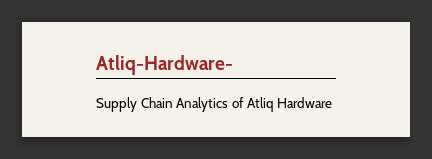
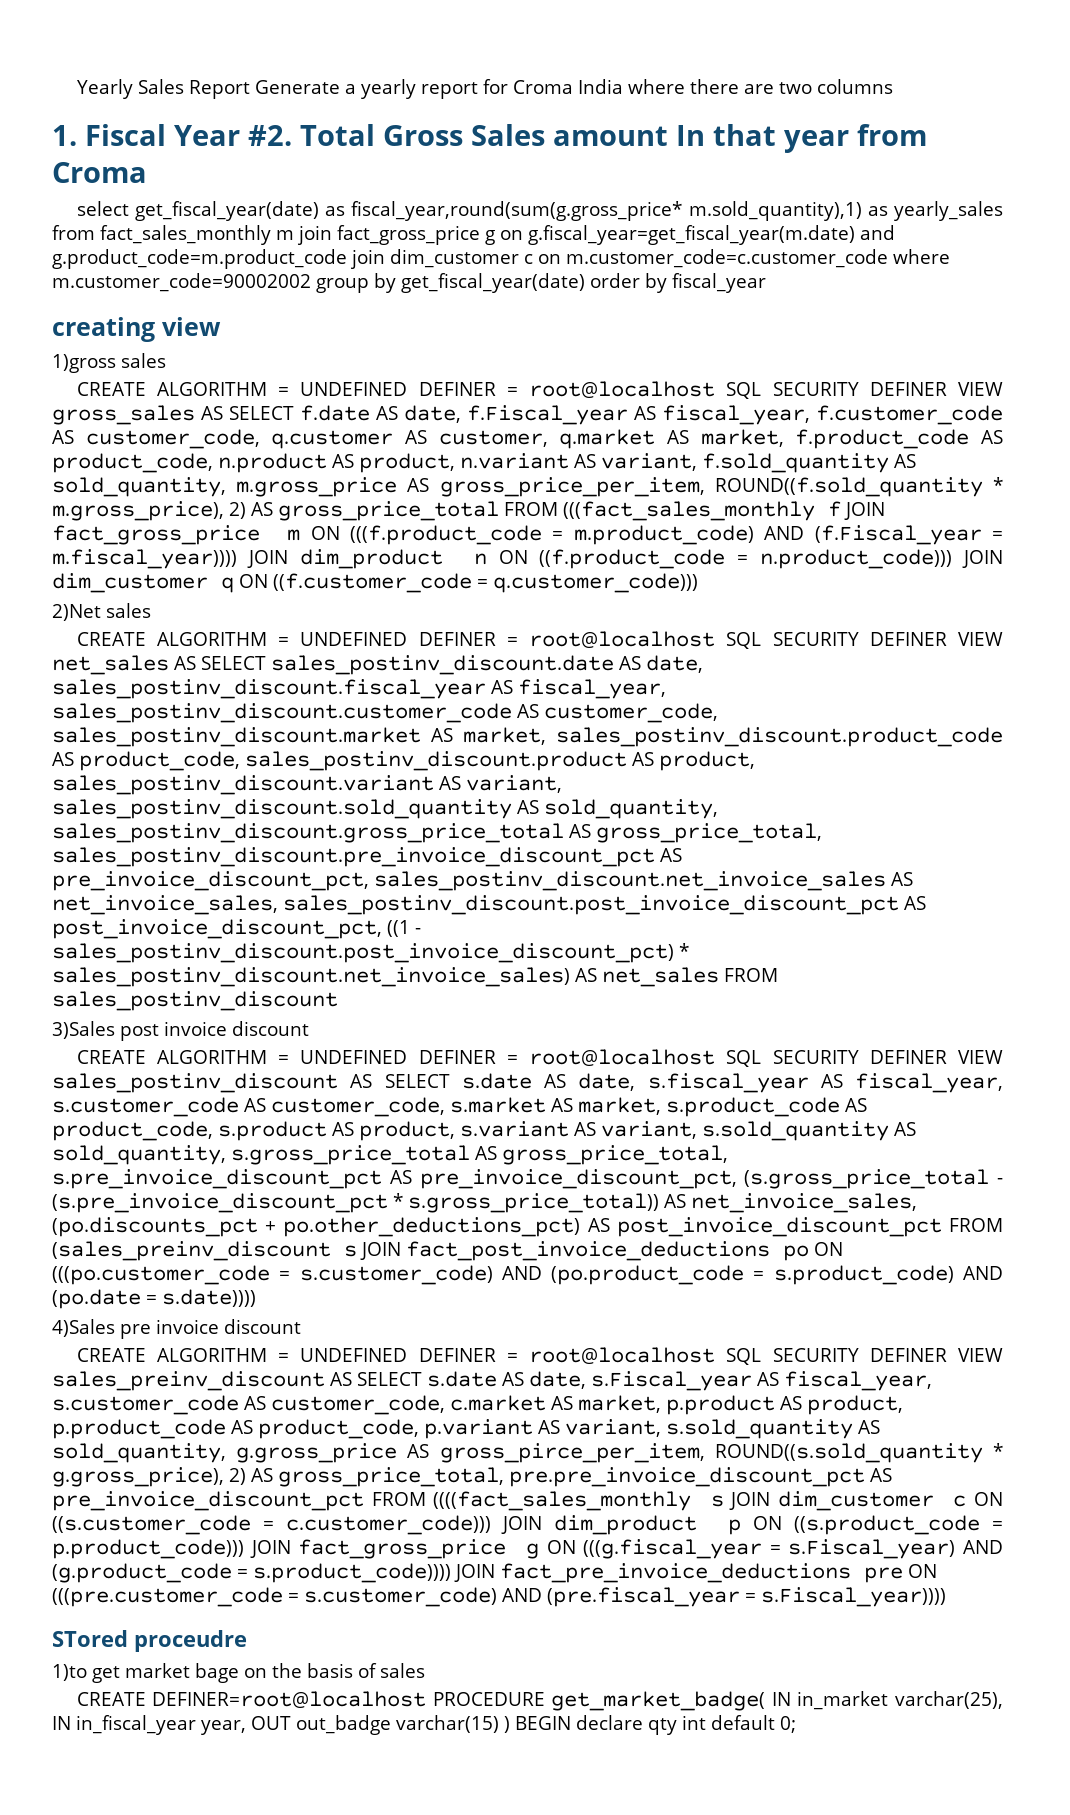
[96,55,233,75] [96,97,333,112] Atliq-Hardware- // Supply Chain Analytics of Atliq Hardware -> [76,79,893,99] [52,124,927,153] [52,162,147,183] [76,201,1003,221] [52,225,895,245] [52,249,950,269] [52,273,766,293] [52,317,221,342] [52,353,166,373] [76,381,1004,399] [52,405,1003,425] [52,429,1003,449] [52,453,916,473] [52,477,1003,497] [52,501,885,521] [52,525,1003,545] [52,549,1003,569] [52,573,698,593] [52,603,151,621] [76,631,1004,649] [52,655,703,675] [52,679,666,699] [52,703,718,723] [52,727,1003,747] [52,751,755,771] [52,775,562,795] [52,799,718,819] [52,823,822,843] [52,847,682,867] [52,871,913,891] [52,895,926,915] [52,919,421,939] [52,943,689,963] [52,967,778,987] [52,991,338,1011] [52,1021,309,1041] [76,1049,1004,1067] [52,1073,1003,1093] [52,1097,867,1117] [52,1121,916,1141] [52,1145,728,1165] [52,1169,1003,1189] [52,1193,917,1213] [52,1217,1004,1237] [52,1241,843,1261] [52,1265,1004,1285] [52,1289,256,1309] [52,1319,301,1339] [76,1347,1004,1365] [52,1371,932,1391] [52,1395,903,1415] [52,1419,880,1439] [52,1443,1003,1463] [52,1467,892,1487] [52,1491,1003,1511] [52,1515,1003,1535] [52,1539,1003,1559] [52,1563,937,1583] [52,1587,946,1607] [52,1630,247,1652] [52,1663,425,1683] [76,1691,1003,1711] [52,1715,796,1735] Yearly Sales Report Generate a yearly report for Croma India where there are two columns // 1. Fiscal Year #2. Total Gross Sales amount In that year from Croma // select get_fiscal_year(date) as fiscal_year,round(sum(g.gross_price* m.sold_quantity),1) as yearly_sales from fact_sales_monthly m join fact_gross_price g on g.fiscal_year=get_fiscal_year(m.date) and g.product_code=m.product_code join dim_customer c on m.customer_code=c.customer_code where m.customer_code=90002002 group by get_fiscal_year(date) order by fiscal_year // creating view // 1)gross sales // CREATE ALGORITHM = UNDEFINED DEFINER = root@localhost SQL SECURITY DEFINER VIEW gross_sales AS SELECT f.date AS date, f.Fiscal_year AS fiscal_year, f.customer_code AS customer_code, q.customer AS customer, q.market AS market, f.product_code AS product_code, n.product AS product, n.variant AS variant, f.sold_quantity AS sold_quantity, m.gross_price AS gross_price_per_item, ROUND((f.sold_quantity * m.gross_price), 2) AS gross_price_total FROM (((fact_sales_monthly f JOIN fact_gross_price m ON (((f.product_code = m.product_code) AND (f.Fiscal_year = m.fiscal_year)))) JOIN dim_product n ON ((f.product_code = n.product_code))) JOIN dim_customer q ON ((f.customer_code = q.customer_code))) // 2)Net sales // CREATE ALGORITHM = UNDEFINED DEFINER = root@localhost SQL SECURITY DEFINER VIEW net_sales AS SELECT sales_postinv_discount.date AS date, sales_postinv_discount.fiscal_year AS fiscal_year, sales_postinv_discount.customer_code AS customer_code, sales_postinv_discount.market AS market, sales_postinv_discount.product_code AS product_code, sales_postinv_discount.product AS product, sales_postinv_discount.variant AS variant, sales_postinv_discount.sold_quantity AS sold_quantity, sales_postinv_discount.gross_price_total AS gross_price_total, sales_postinv_discount.pre_invoice_discount_pct AS pre_invoice_discount_pct, sales_postinv_discount.net_invoice_sales AS net_invoice_sales, sales_postinv_discount.post_invoice_discount_pct AS post_invoice_discount_pct, ((1 - sales_postinv_discount.post_invoice_discount_pct) * sales_postinv_discount.net_invoice_sales) AS net_sales FROM sales_postinv_discount // 3)Sales post invoice discount // CREATE ALGORITHM = UNDEFINED DEFINER = root@localhost SQL SECURITY DEFINER VIEW sales_postinv_discount AS SELECT s.date AS date, s.fiscal_year AS fiscal_year, s.customer_code AS customer_code, s.market AS market, s.product_code AS product_code, s.product AS product, s.variant AS variant, s.sold_quantity AS sold_quantity, s.gross_price_total AS gross_price_total, s.pre_invoice_discount_pct AS pre_invoice_discount_pct, (s.gross_price_total - (s.pre_invoice_discount_pct * s.gross_price_total)) AS net_invoice_sales, (po.discounts_pct + po.other_deductions_pct) AS post_invoice_discount_pct FROM (sales_preinv_discount s JOIN fact_post_invoice_deductions po ON (((po.customer_code = s.customer_code) AND (po.product_code = s.product_code) AND (po.date = s.date)))) // 4)Sales pre invoice discount // CREATE ALGORITHM = UNDEFINED DEFINER = root@localhost SQL SECURITY DEFINER VIEW sales_preinv_discount AS SELECT s.date AS date, s.Fiscal_year AS fiscal_year, s.customer_code AS customer_code, c.market AS market, p.product AS product, p.product_code AS product_code, p.variant AS variant, s.sold_quantity AS sold_quantity, g.gross_price AS gross_pirce_per_item, ROUND((s.sold_quantity * g.gross_price), 2) AS gross_price_total, pre.pre_invoice_discount_pct AS pre_invoice_discount_pct FROM ((((fact_sales_monthly s JOIN dim_customer c ON ((s.customer_code = c.customer_code))) JOIN dim_product p ON ((s.product_code = p.product_code))) JOIN fact_gross_price g ON (((g.fiscal_year = s.Fiscal_year) AND (g.product_code = s.product_code)))) JOIN fact_pre_invoice_deductions pre ON (((pre.customer_code = s.customer_code) AND (pre.fiscal_year = s.Fiscal_year)))) // STored proceudre // 1)to get market bage on the basis of sales // CREATE DEFINER=root@localhost PROCEDURE get_market_badge( IN in_market varchar(25), IN in_fiscal_year year, OUT out_badge varchar(15) ) BEGIN declare qty int default 0;

